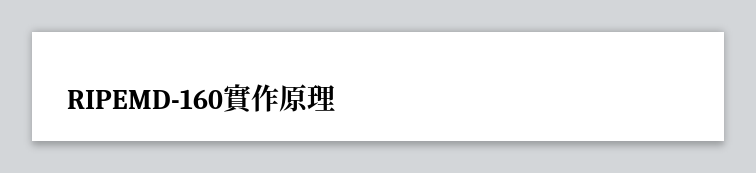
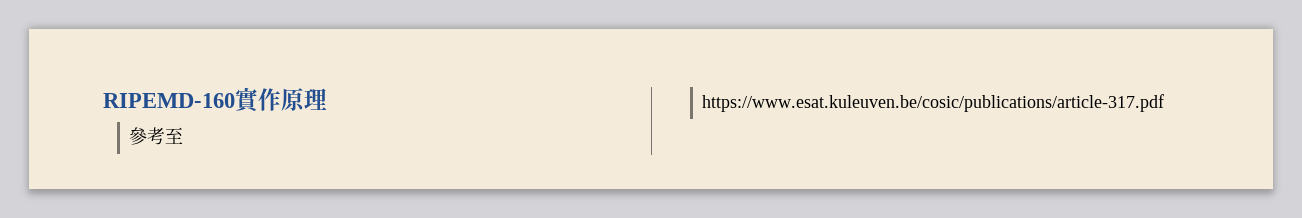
(335, 97) none -> [129,127,184,145] [702,94,1165,112] // 參考至https://www.esat.kuleuven.be/cosic/publications/article-317.pdf

